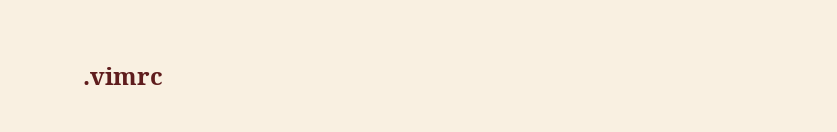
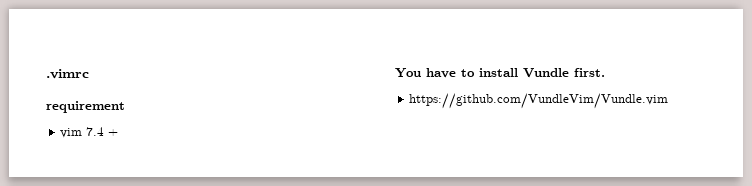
(163, 76) none -> [46,101,125,113] [60,127,119,138] [395,68,605,78] [409,93,669,109] // requirement // vim 7.4 + // You have to install Vundle first. // https://github.com/VundleVim/Vundle.vim

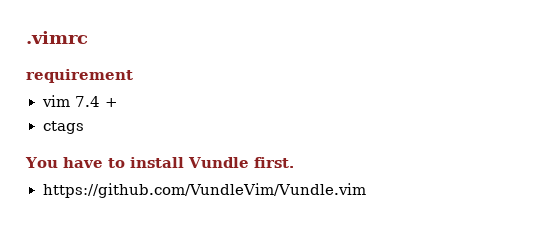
(119, 132) none -> [42,121,84,134] // ctags

